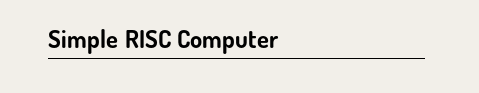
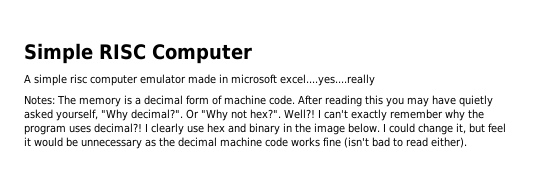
(280, 42) none -> [24,74,375,86] [24,95,493,107] [24,109,484,121] [24,123,506,135] [24,137,467,149] // A simple risc computer emulator made in microsoft excel....yes....really // Notes: The memory is a decimal form of machine code. After reading this you may have quietly asked yourself, "Why decimal?". Or "Why not hex?". Well?! I can't exactly remember why the program uses decimal?! I clearly use hex and binary in the image below. I could change it, but feel it would be unnecessary as the decimal machine code works fine (isn't bad to read either).

